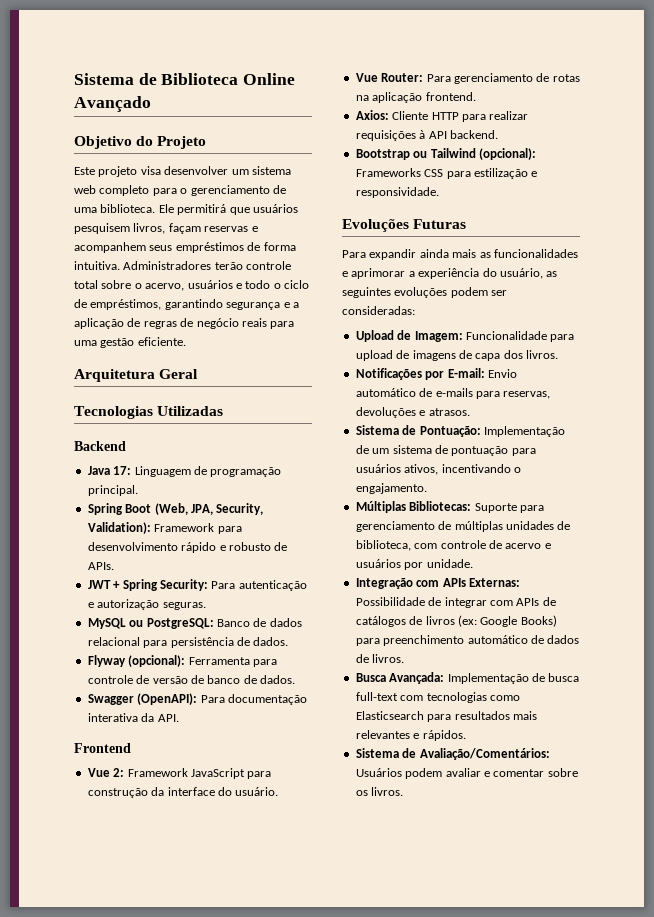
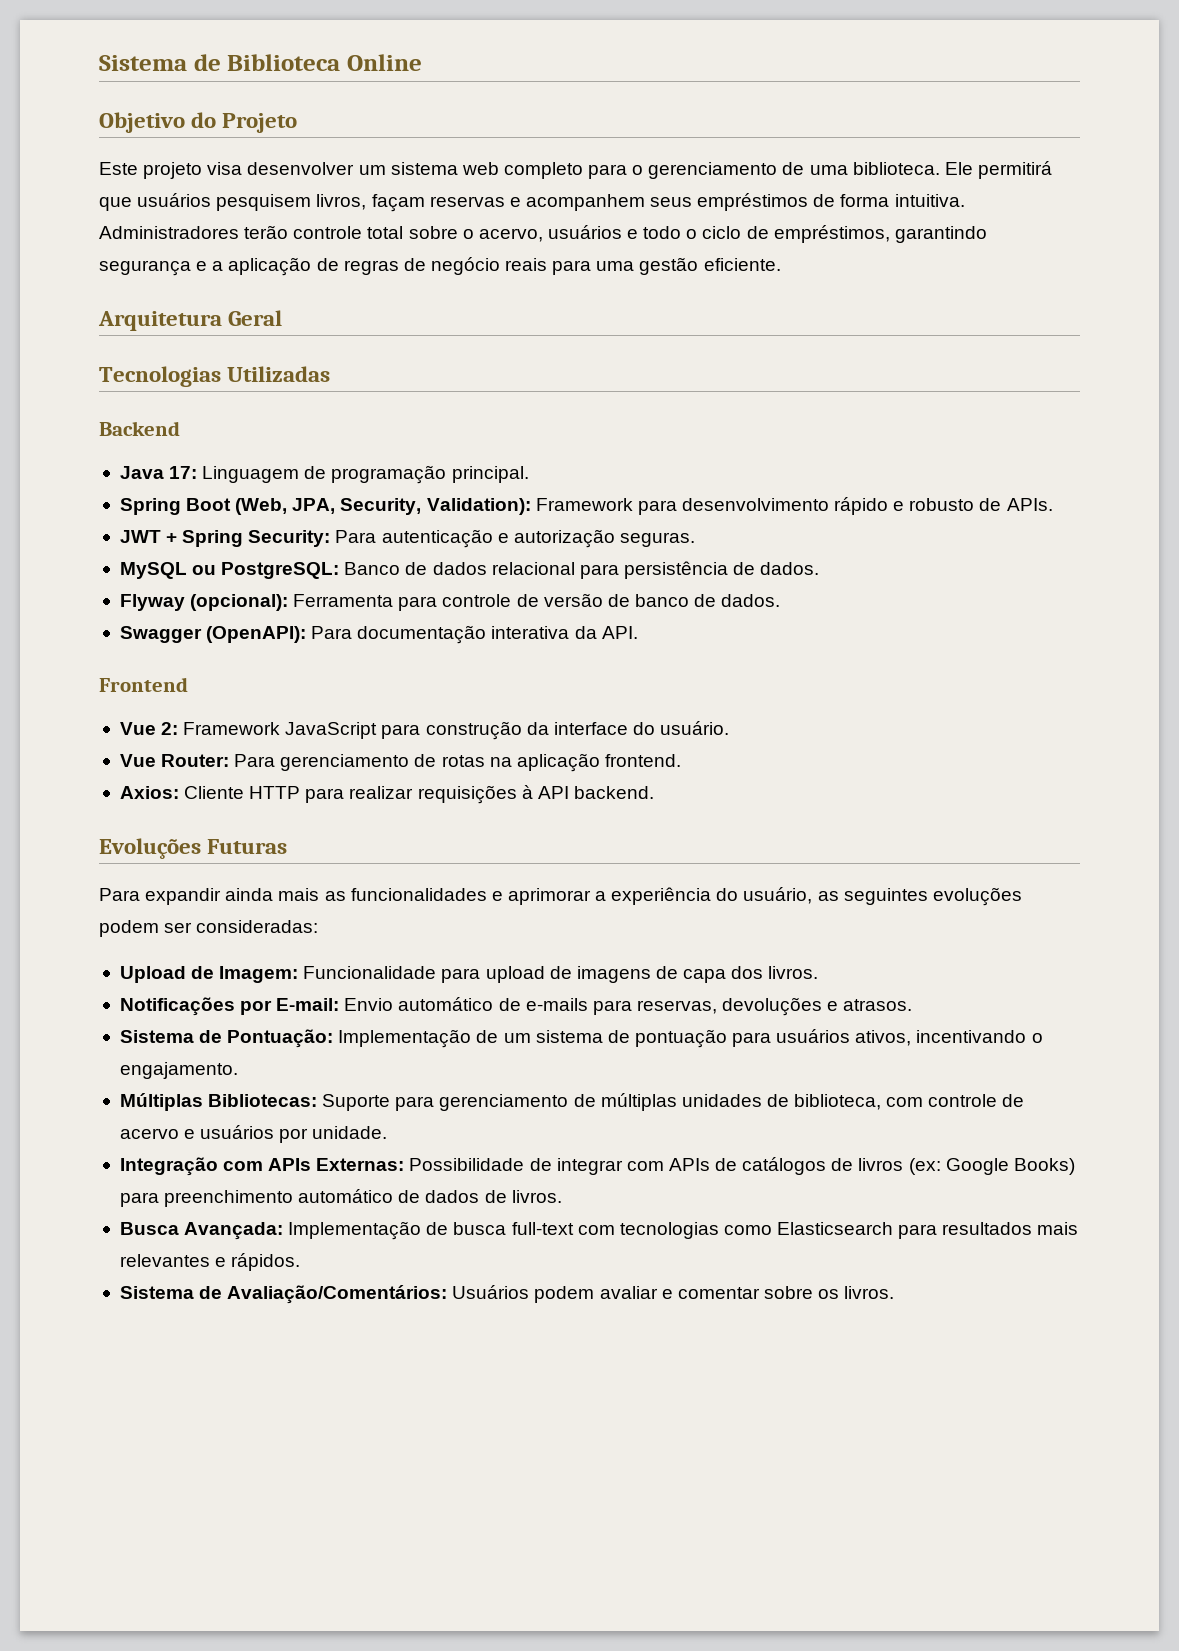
[74,96,151,112] Avançado -> (422, 62) none
[355,148,536,160] [355,168,538,179] [355,187,439,198] // Bootstrap ou Tailwind (opcional): Frameworks CSS para estilização e responsividade. -> (654, 792) none

